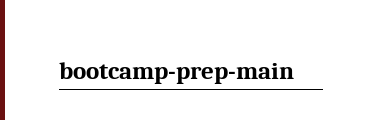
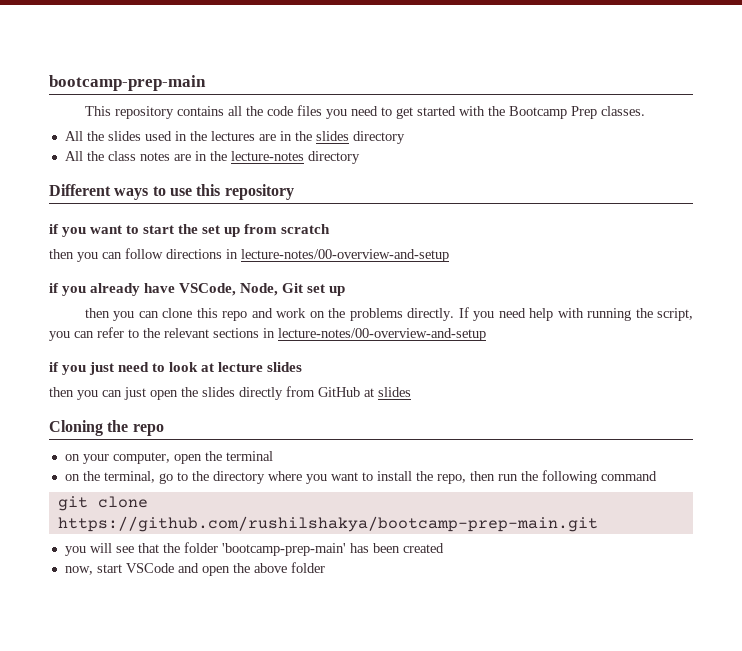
(294, 73) none -> [84,105,645,119] [64,131,405,144] [64,151,360,164] [49,184,294,200] [49,224,331,237] [49,248,449,262] [49,283,346,296] [84,307,693,321] [49,327,486,341] [49,362,303,375] [49,386,411,400] [49,420,164,436] [64,451,273,464] [64,470,657,484] [57,496,148,511] [57,516,598,532] [64,542,444,556] [64,562,325,576] // This repository contains all the code files you need to get started with the Bootcamp Prep classes. // All the slides used in the lectures are in the slides directory // All the class notes are in the lecture-notes directory // Different ways to use this repository // if you want to start the set up from scratch // then you can follow directions in lecture-notes/00-overview-and-setup // if you already have VSCode, Node, Git set up // then you can clone this repo and work on the problems directly. If you need help with running the script, you can refer to the relevant sections in lecture-notes/00-overview-and-setup // if you just need to look at lecture slides // then you can just open the slides directly from GitHub at slides // Cloning the repo // on your computer, open the terminal // on the terminal, go to the directory where you want to install the repo, then run the following command // git clone https://github.com/rushilshakya/bootcamp-prep-main.git // you will see that the folder 'bootcamp-prep-main' has been created // now, start VSCode and open the above folder

